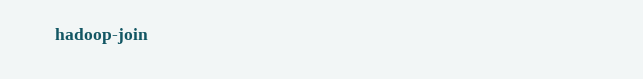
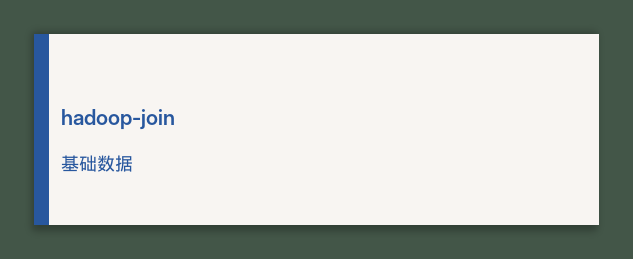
(148, 36) none -> [61,155,133,172] // 基础数据

